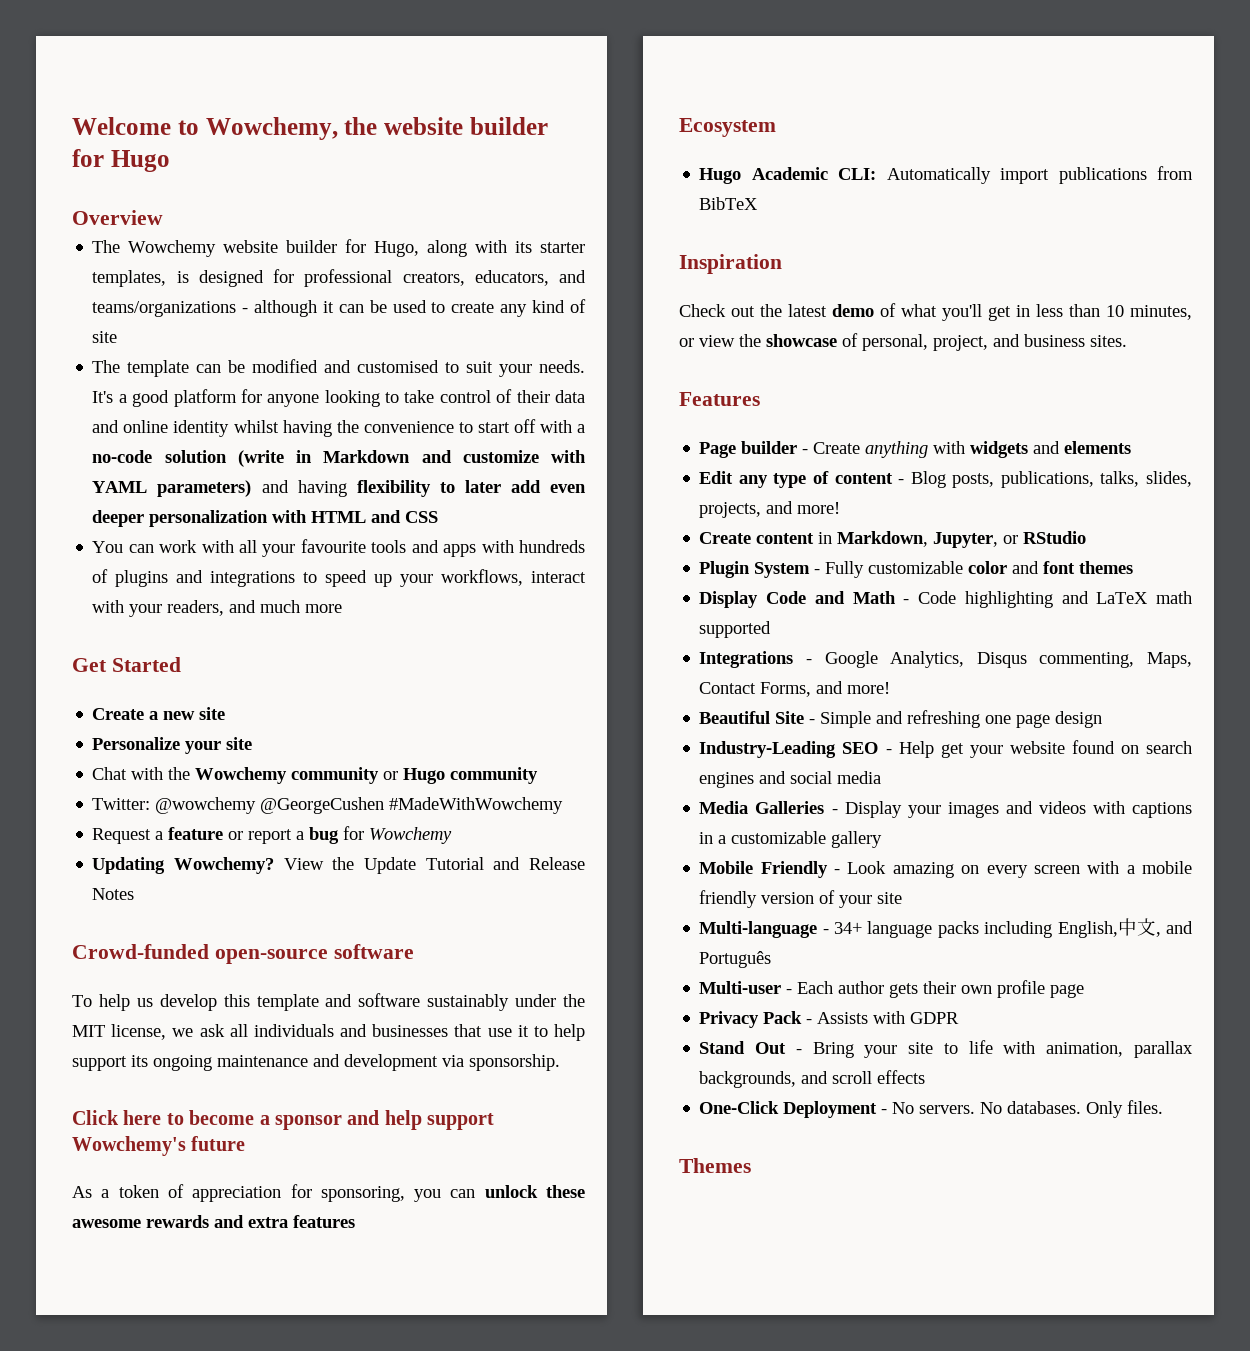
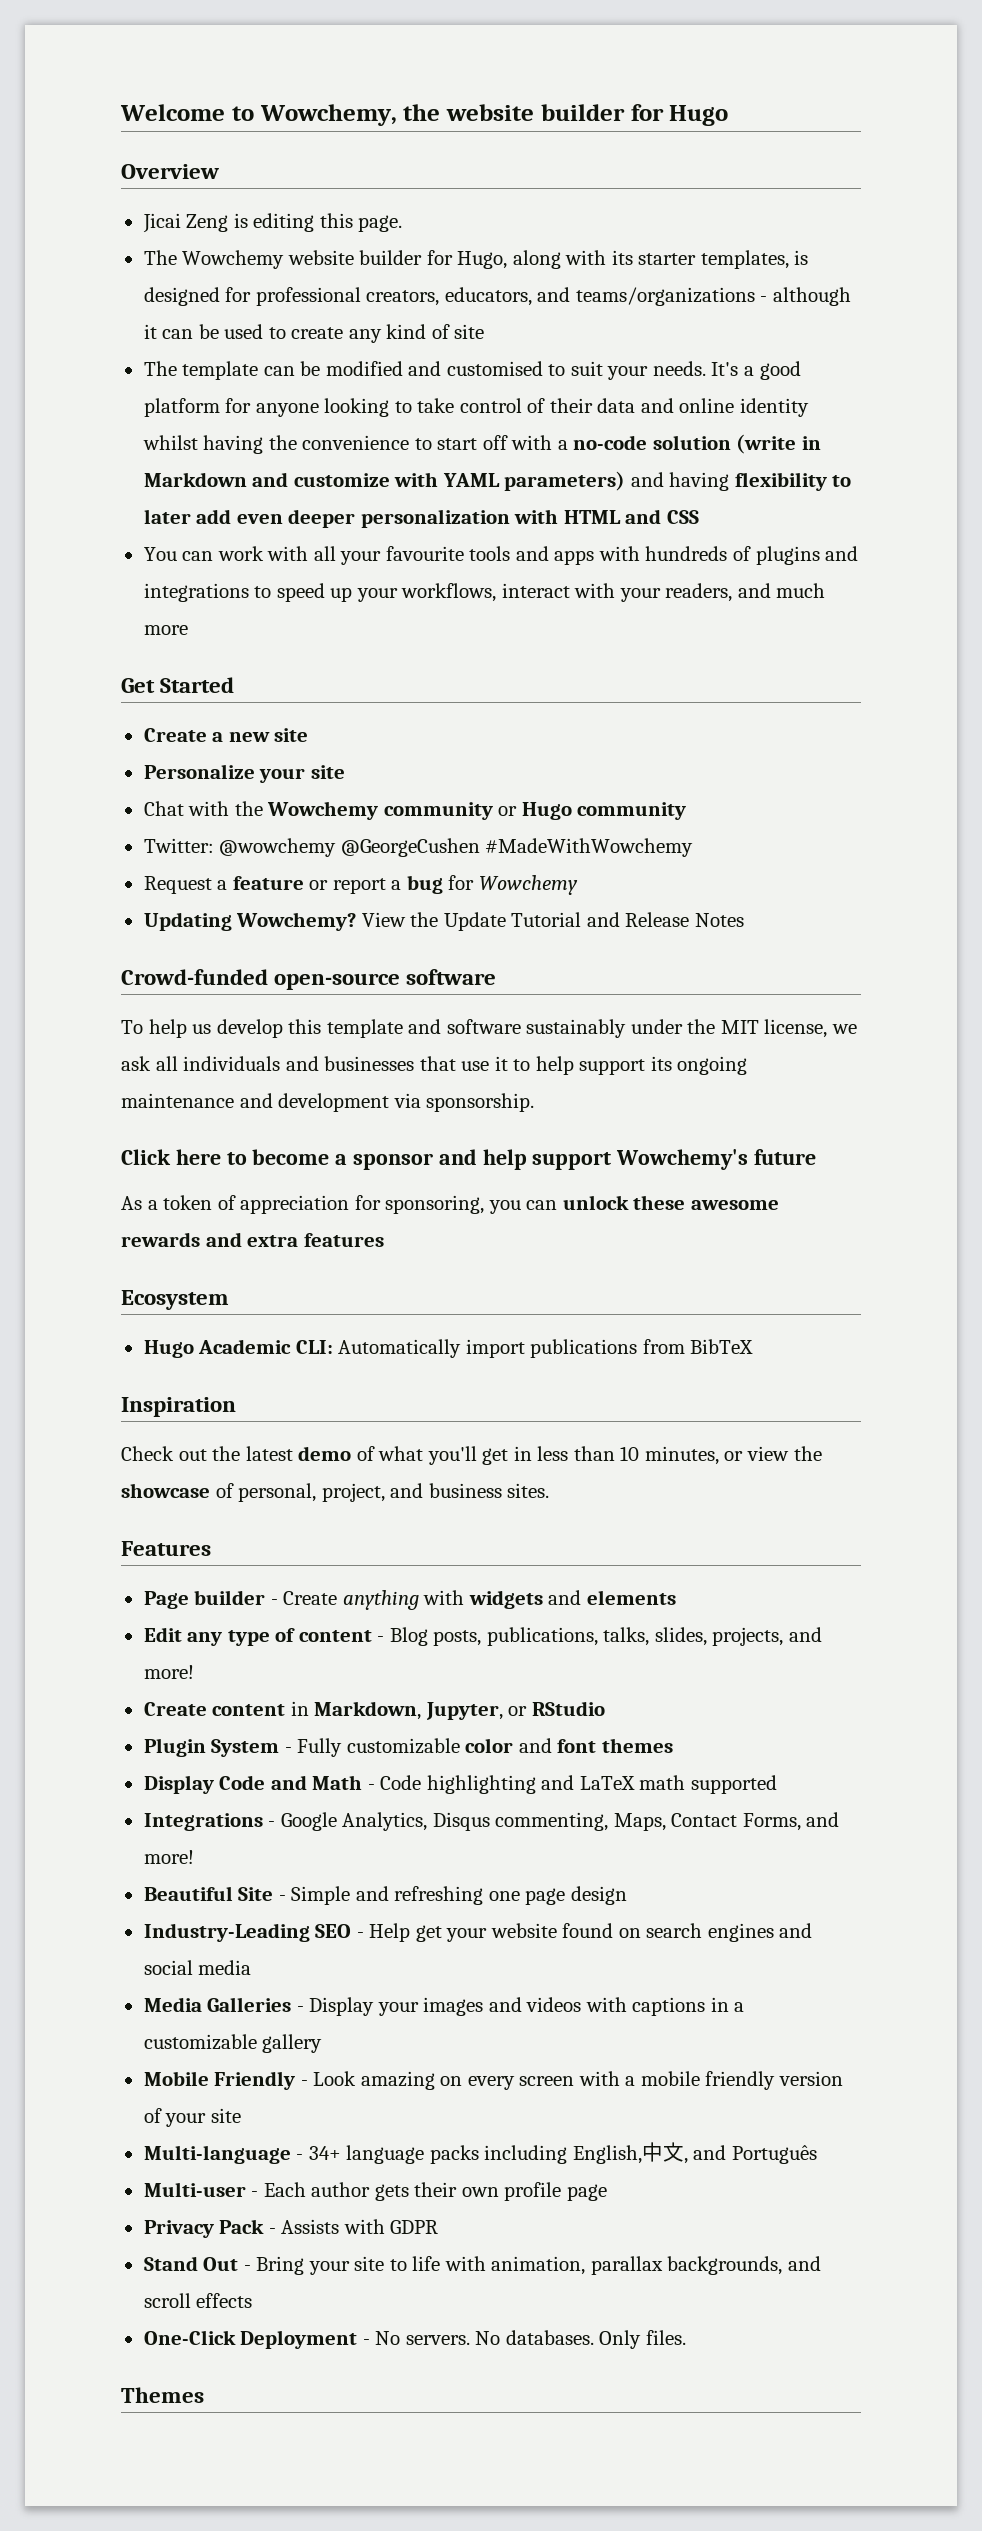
(163, 217) none -> [142,213,403,233] // Jicai Zeng is editing this page.

